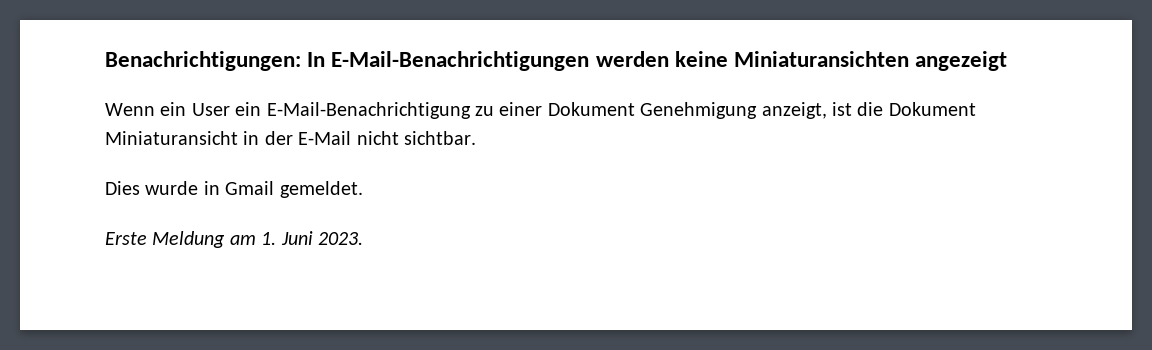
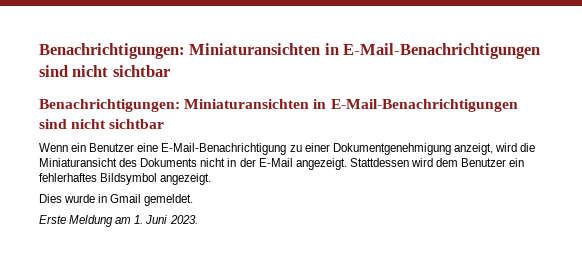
[105,51,1008,71] Benachrichtigungen: In E-Mail-Benachrichtigungen werden keine Miniaturansichten angezeigt -> [39,43,541,59] [39,65,170,77] [39,99,518,112] [39,119,165,129] Benachrichtigungen: Miniaturansichten in E-Mail-Benachrichtigungen sind nicht sichtbar // Benachrichtigungen: Miniaturansichten in E-Mail-Benachrichtigungen sind nicht sichtbar
[191,102,262,116] User ein -> [89,143,159,152] Benutzer eine
[547,102,976,119] [105,131,476,145] Dokument Genehmigung anzeigt, ist die Dokument Miniaturansicht in der E-Mail nicht sichtbar. -> [332,143,536,155] [39,158,525,170] [39,173,212,185] Dokumentgenehmigung anzeigt, wird die Miniaturansicht des Dokuments nicht in der E-Mail angezeigt. Stattdessen wird dem Benutzer ein fehlerhaftes Bildsymbol angezeigt.

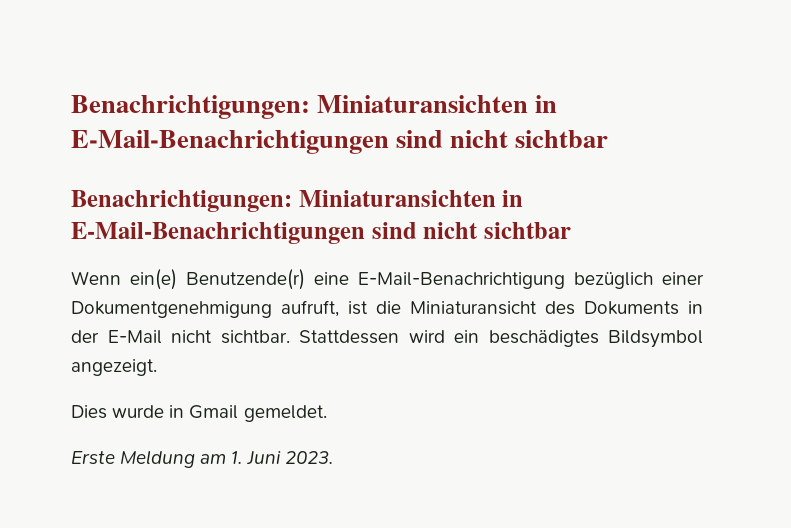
[71,143,135,152] ein Benutzer -> [130,269,305,290] ein(e) Benutzende(r)
[289,145,302,152] zu -> [574,272,653,289] bezüglich
[453,143,517,155] anzeigt, wird -> [281,300,368,317] aufruft, ist
[200,158,226,167] nicht -> (679, 308) none
[295,158,525,170] [39,173,97,182] angezeigt. Stattdessen wird dem Benutzer ein fehlerhaftes -> [171,330,599,347] nicht sichtbar. Stattdessen wird ein beschädigtes

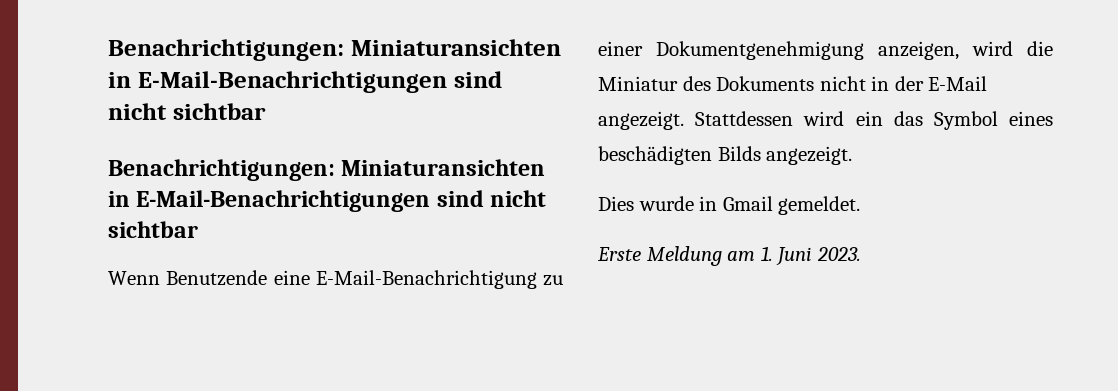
[130,269,305,290] ein(e) Benutzende(r) -> [166,270,268,286] Benutzende
[574,272,653,289] bezüglich -> [543,275,563,286] zu
[281,300,537,317] aufruft, ist die Miniaturansicht -> [878,41,1053,60] [598,76,678,91] anzeigen, wird die Miniatur
(679, 308) none -> [819,76,866,91] nicht
[171,330,290,344] nicht sichtbar. -> [598,111,684,130] angezeigt.
[488,330,703,348] beschädigtes Bildsymbol -> [893,111,1053,130] [598,146,761,165] das Symbol eines beschädigten Bilds

